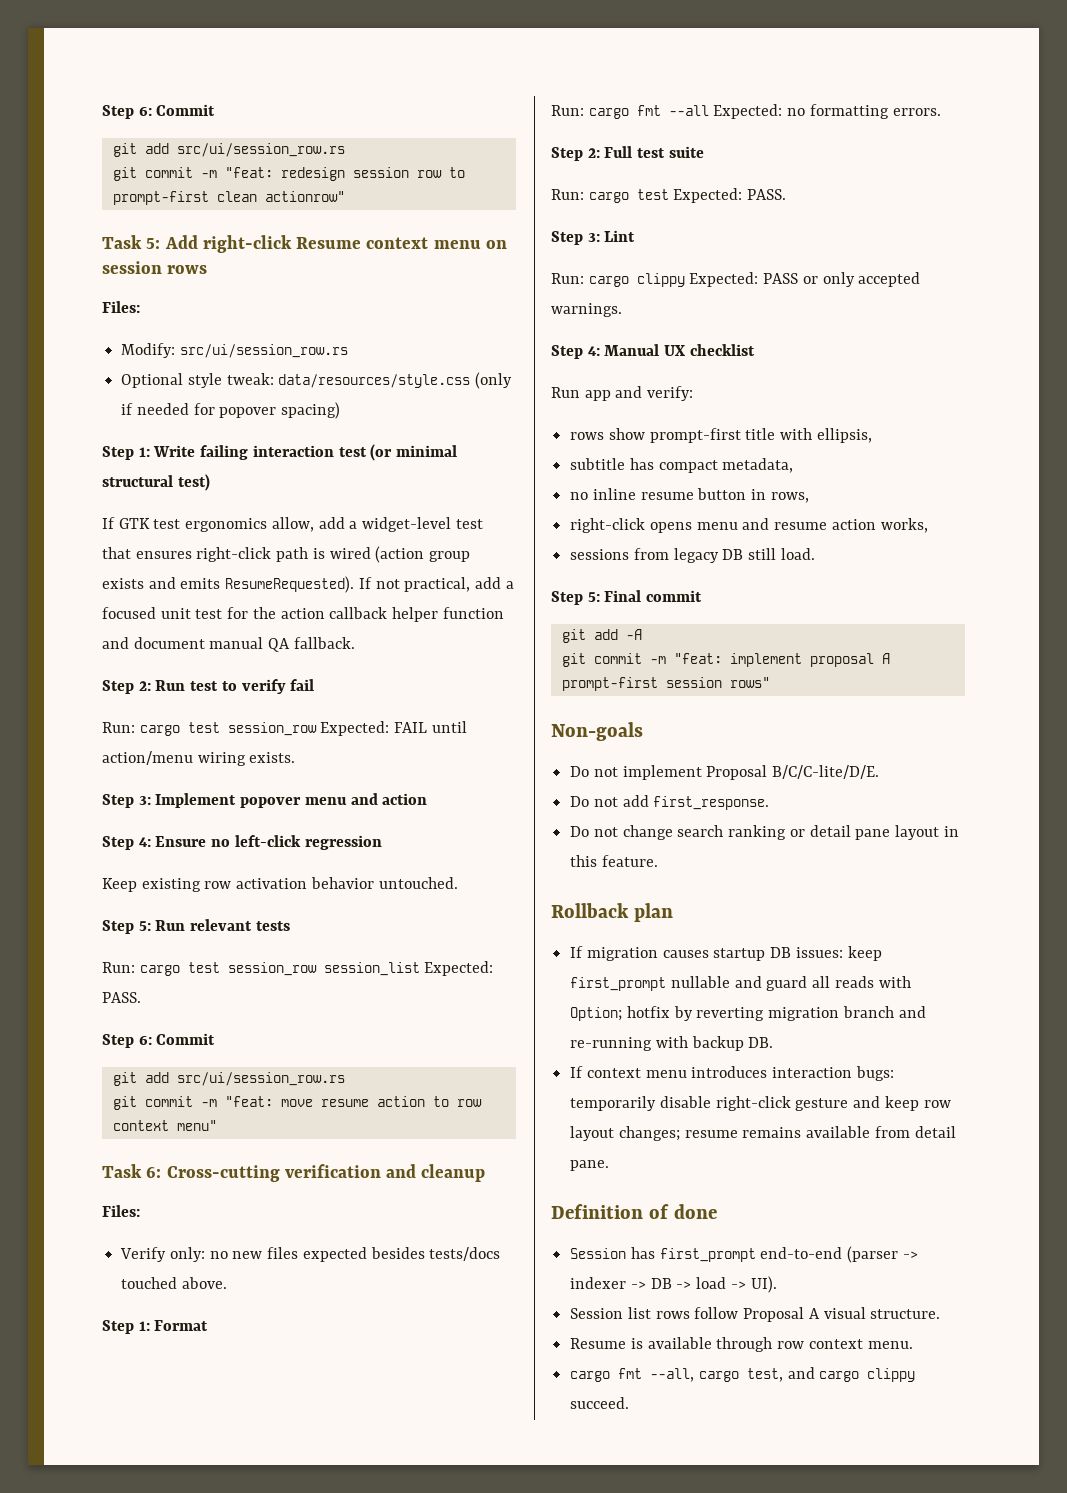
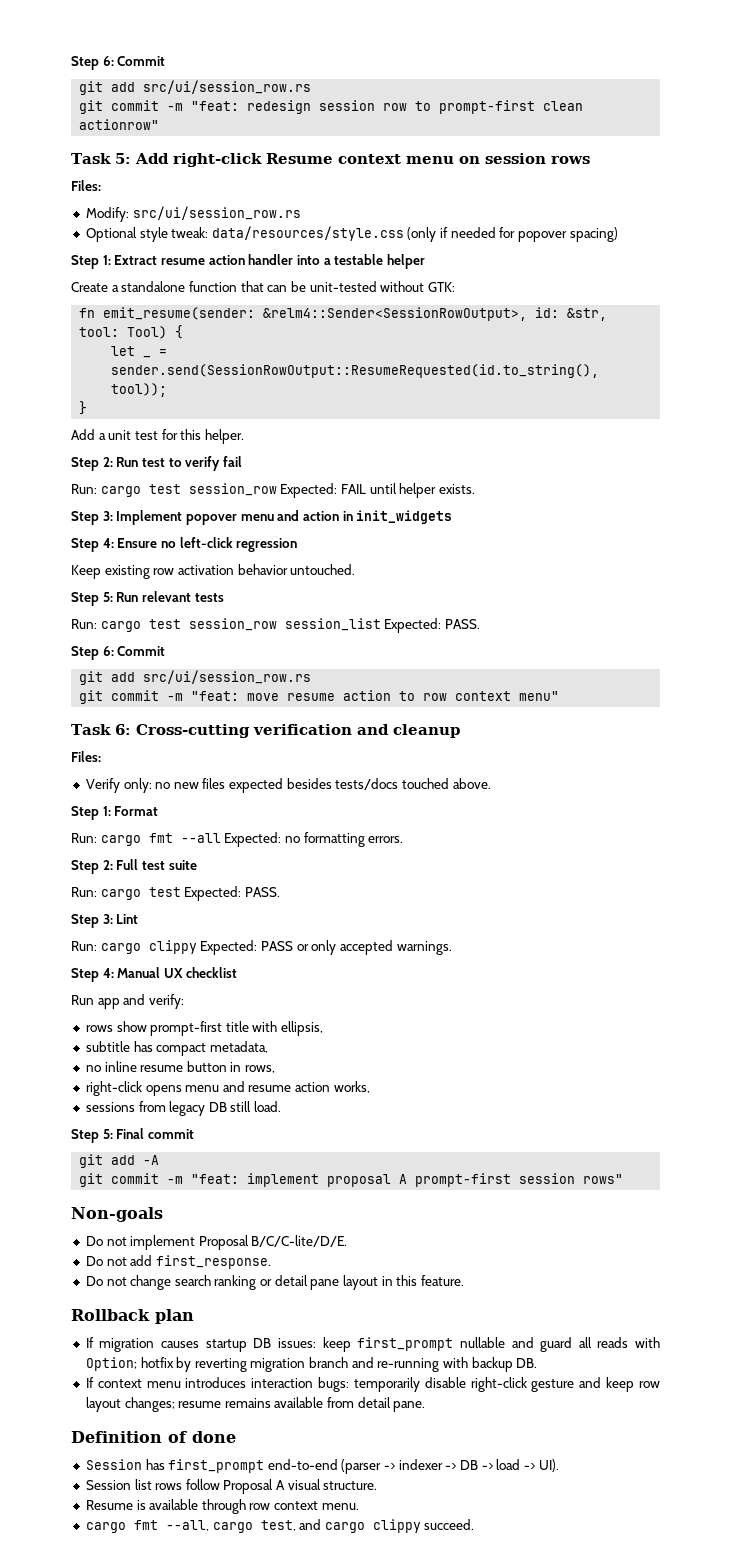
[153,444,458,461] [102,474,210,491] [102,517,483,532] [102,546,471,563] [102,576,514,593] [102,607,504,622] [102,637,355,652] Write failing interaction test (or minimal structural test) // If GTK test ergonomics allow, add a widget-level test that ensures right-click path is wired (action group exists and emits ResumeRequested). If not practical, add a focused unit test for the action callback helper function and document manual QA fallback. -> [114,254,425,269] [71,281,455,292] [79,307,608,321] [79,325,184,339] [111,346,136,356] [143,356,152,358] [159,349,168,356] [111,364,600,378] [111,383,168,397] [79,401,88,415] [71,429,244,444] Extract resume action handler into a testable helper // Create a standalone function that can be unit-tested without GTK: // fn emit_resume(sender: &relm4::Sender<SessionRowOutput>, id: &str, tool: Tool) { // let _ = sender.send(SessionRowOutput::ResumeRequested(id.to_string(), tool)); // } // Add a unit test for this helper.
[102,751,246,766] action/menu wiring -> [399,483,437,498] helper
(428, 799) none -> [342,510,453,524] in init_widgets

